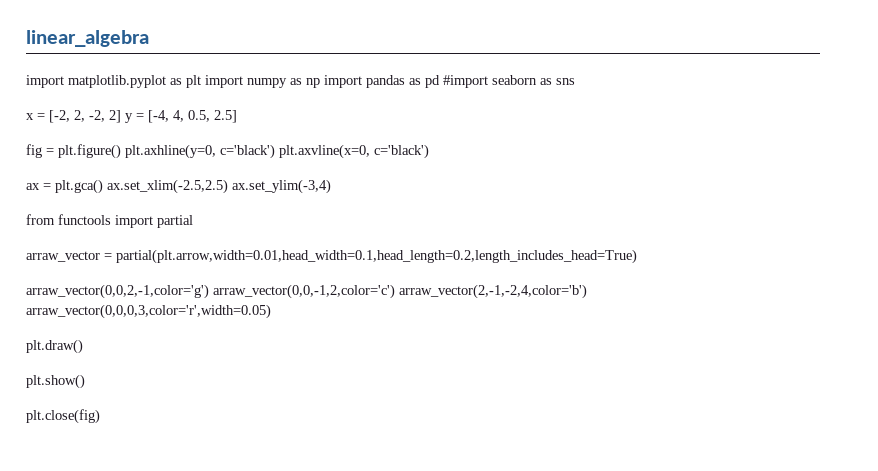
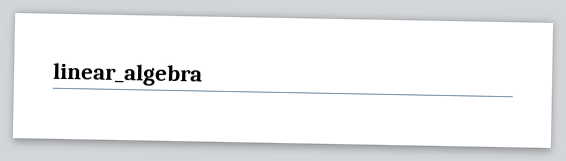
[26,75,575,88] [26,110,237,123] [26,144,429,159] [26,179,331,194] [26,214,193,228] [26,249,637,264] [26,284,587,299] [26,304,271,319] [26,339,83,354] [26,374,85,389] [26,409,100,424] // import matplotlib.pyplot as plt import numpy as np import pandas as pd #import seaborn as sns // x = [-2, 2, -2, 2] y = [-4, 4, 0.5, 2.5] // fig = plt.figure() plt.axhline(y=0, c='black') plt.axvline(x=0, c='black') // ax = plt.gca() ax.set_xlim(-2.5,2.5) ax.set_ylim(-3,4) // from functools import partial // arraw_vector = partial(plt.arrow,width=0.01,head_width=0.1,head_length=0.2,length_includes_head=True) // arraw_vector(0,0,2,-1,color='g') arraw_vector(0,0,-1,2,color='c') arraw_vector(2,-1,-2,4,color='b') arraw_vector(0,0,0,3,color='r',width=0.05) // plt.draw() // plt.show() // plt.close(fig) -> (203, 74) none

